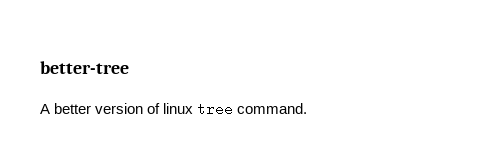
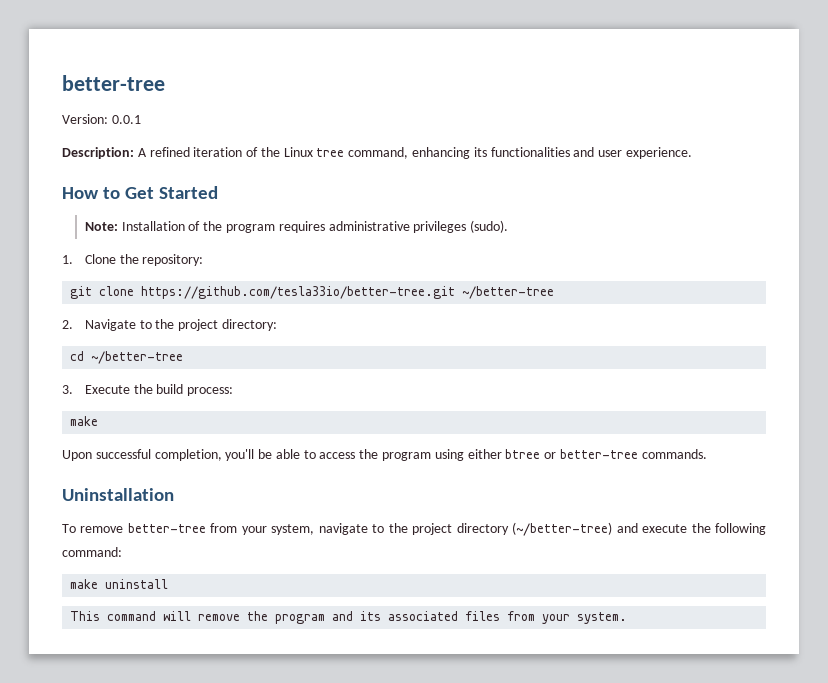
[40,102,308,116] A better version of linux tree command. -> [62,114,141,124] [62,147,692,159] [62,186,219,199] [84,220,509,233] [62,254,204,266] [70,286,555,299] [62,319,277,331] [70,351,184,364] [62,384,234,396] [70,416,99,426] [62,449,707,461] [62,488,174,501] [62,522,766,536] [62,547,122,557] [70,579,169,589] [70,611,628,624] Version: 0.0.1 // Description: A refined iteration of the Linux tree command, enhancing its functionalities and user experience. // How to Get Started // Note: Installation of the program requires administrative privileges (sudo). // 1. Clone the repository: // git clone https://github.com/tesla33io/better-tree.git ~/better-tree // 2. Navigate to the project directory: // cd ~/better-tree // 3. Execute the build process: // make // Upon successful completion, you'll be able to access the program using either btree or better-tree commands. // Uninstallation // To remove better-tree from your system, navigate to the project directory (~/better-tree) and execute the following command: // make uninstall // This command will remove the program and its associated files from your system.

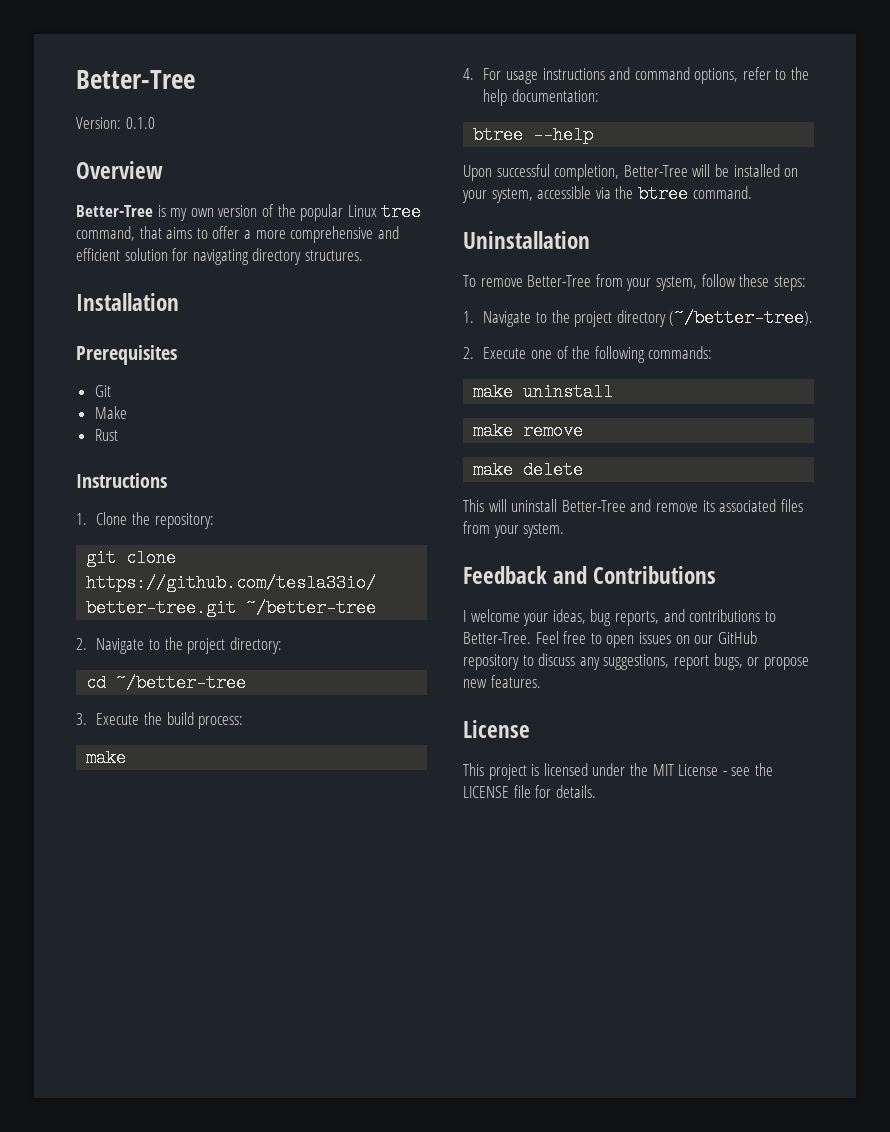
[62,75,165,91] better-tree -> [76,70,195,89] Better-Tree
[111,115,141,124] [62,147,280,159] 0.0.1 // Description: A refined iteration of the -> [125,117,155,129] [76,161,163,179] [76,204,344,221] 0.1.0 // Overview // Better-Tree is my own version of the popular
[412,147,692,159] [62,186,219,199] [84,220,509,233] enhancing its functionalities and user experience. // How to Get Started // Note: Installation of the program requires administrative privileges (sudo). -> [139,226,399,243] [76,248,363,265] [76,293,179,311] [76,345,177,365] [94,385,111,397] [94,406,127,419] [94,429,118,441] [76,473,167,488] that aims to offer a more comprehensive and efficient solution for navigating directory structures. // Installation // Prerequisites // Git // Make // Rust // Instructions
[62,449,707,461] Upon successful completion, you'll be able to access the program using either btree or better-tree commands. -> [463,67,810,84] [483,89,599,106] [473,126,594,144] [463,164,799,181] [462,185,752,203] 4. For usage instructions and command options, refer to the help documentation: // btree --help // Upon successful completion, Better-Tree will be installed on your system, accessible via the btree command.
[127,523,206,533] better-tree -> [527,275,592,287] Better-Tree
[318,522,688,536] navigate to the project directory (~/better-tree) and execute -> [701,274,806,291] [463,309,814,327] [463,346,569,359] follow these steps: // 1. Navigate to the project directory (~/better-tree). // 2. Execute one of
[62,547,122,557] command: -> [648,346,713,359] commands:
[70,611,354,624] This command will remove the program and -> [473,422,584,440] [473,461,584,479] [463,499,698,512] make remove // make delete // This will uninstall Better-Tree and remove
(628, 618) none -> [463,566,717,584] [463,609,776,626] [463,631,757,648] [463,653,809,670] [463,675,541,688] [463,720,530,738] [463,763,773,780] [463,785,596,798] // Feedback and Contributions // I welcome your ideas, bug reports, and contributions to Better-Tree. Feel free to open issues on our GitHub repository to discuss any suggestions, report bugs, or propose new features. // License // This project is licensed under the MIT License - see the LICENSE file for details.

